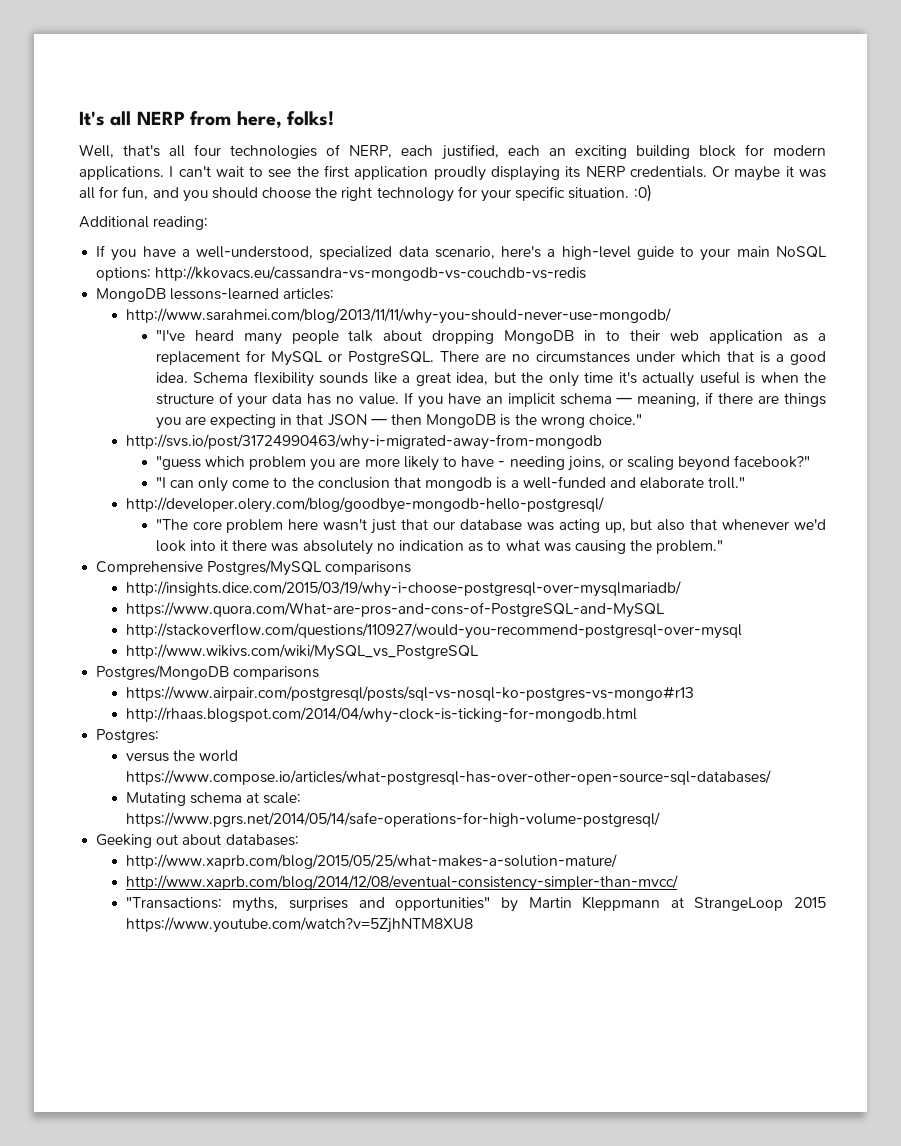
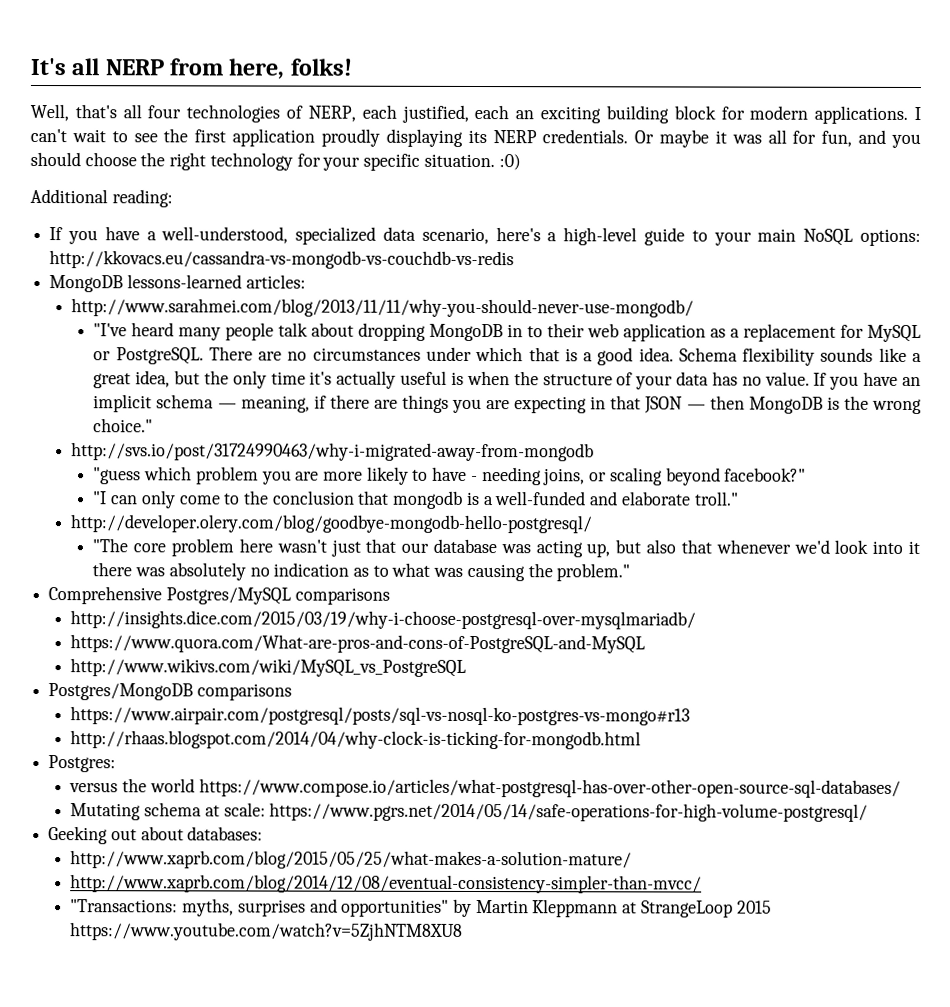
[125,623,742,639] // http://stackoverflow.com/questions/110927/would-you-recommend-postgresql-over-mysql -> (646, 644) none

